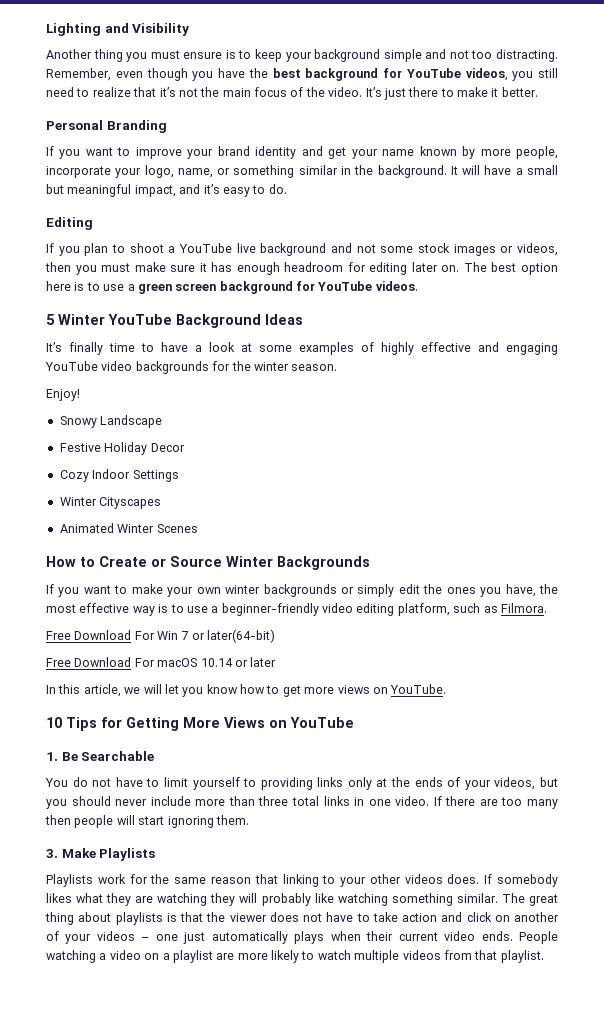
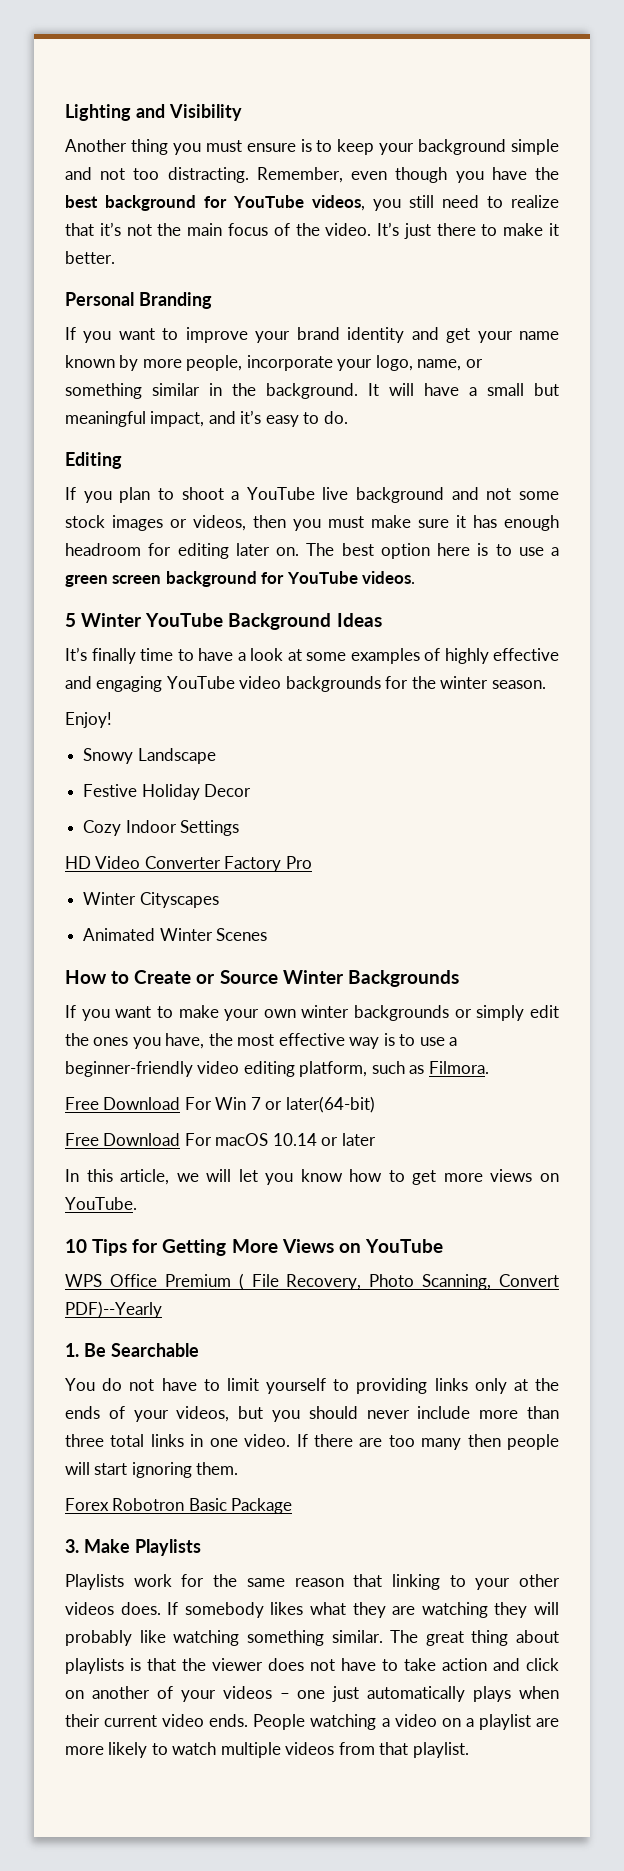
(179, 476) none -> [65,856,312,872] // HD Video Converter Factory Pro
(354, 722) none -> [65,1273,559,1290] [65,1301,162,1318] // WPS Office Premium ( File Recovery, Photo Scanning, Convert PDF)--Yearly
(249, 820) none -> [65,1498,293,1514] // Forex Robotron Basic Package

